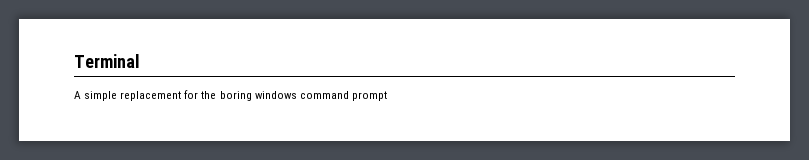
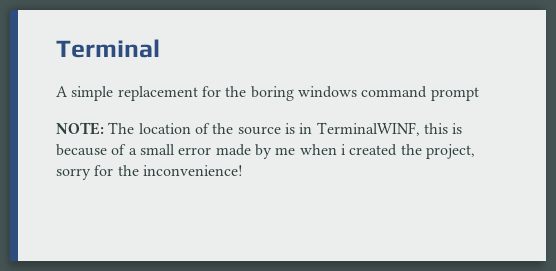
(387, 96) none -> [56,122,463,136] [56,144,475,159] [56,165,243,180] // NOTE: The location of the source is in TerminalWINF, this is because of a small error made by me when i created the project, sorry for the inconvenience!

